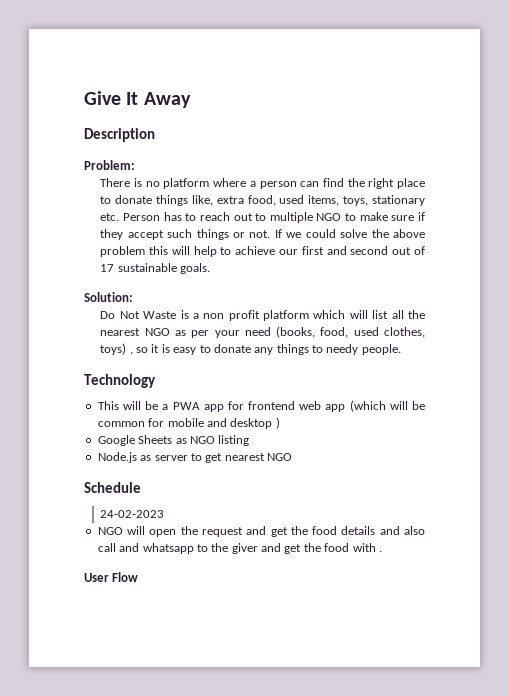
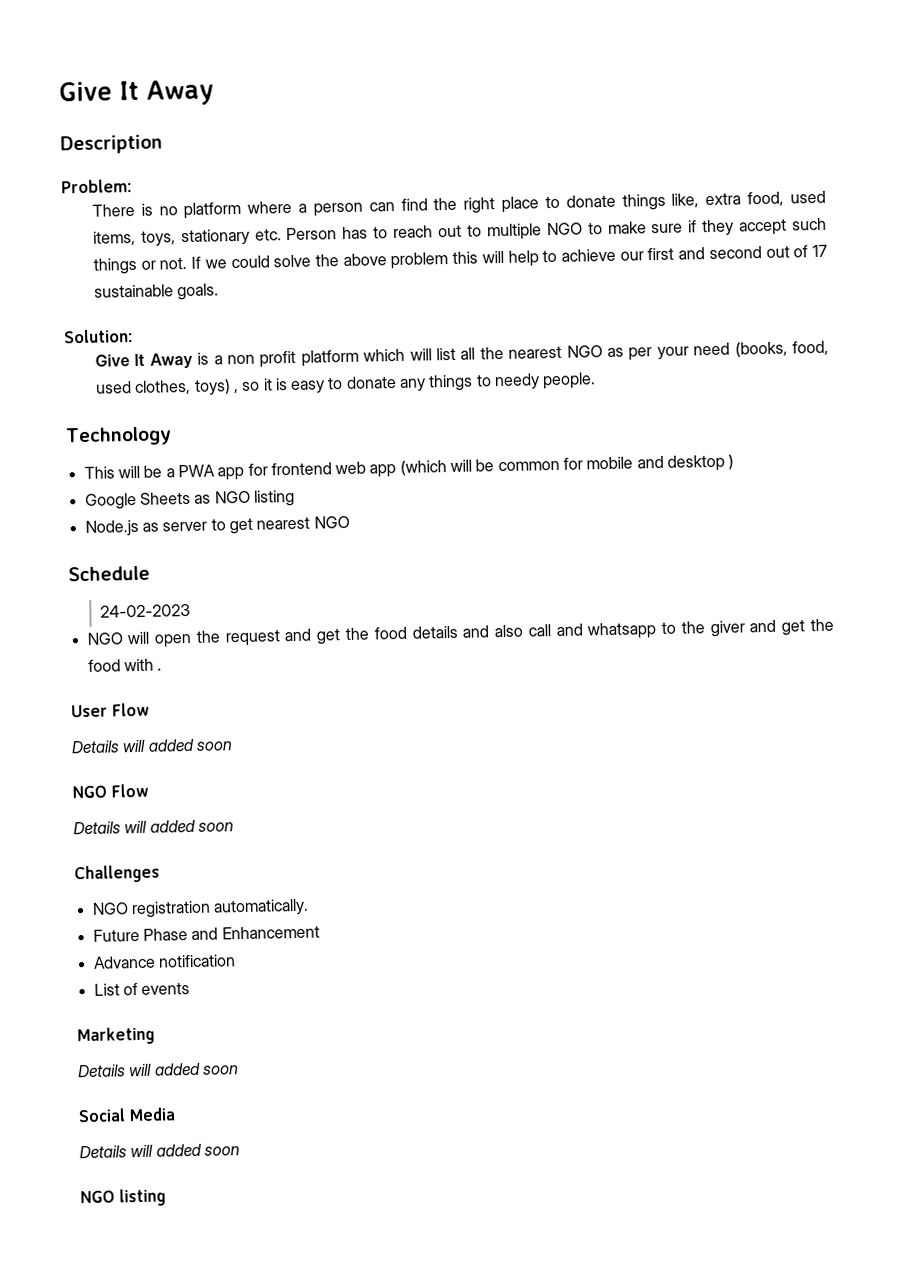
[100,311,177,319] Do Not Waste -> [94,352,193,369] Give It Away
(139, 577) none -> [71,738,233,754] [72,783,149,799] [73,819,234,835] [74,864,160,884] [91,898,310,919] [92,925,320,942] [92,954,236,969] [93,982,191,996] [77,1026,155,1046] [77,1062,239,1078] [78,1107,176,1123] [79,1143,240,1159] [80,1188,166,1207] // Details will added soon // NGO Flow // Details will added soon // Challenges // NGO registration automatically. // Future Phase and Enhancement // Advance notification // List of events // Marketing // Details will added soon // Social Media // Details will added soon // NGO listing

